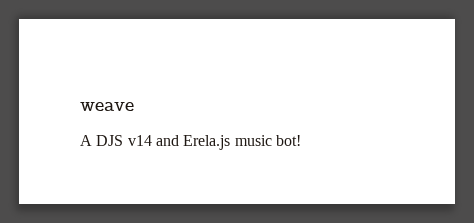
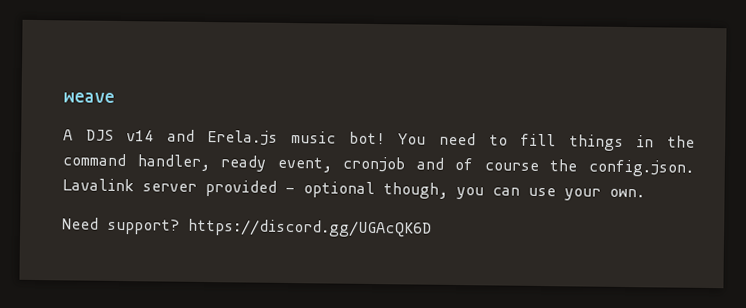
(301, 140) none -> [398,132,696,151] [62,153,694,177] [62,178,645,201] [62,217,432,238] You need to fill things in the command handler, ready event, cronjob and of course the config.json. Lavalink server provided - optional though, you can use your own. // Need support? https://discord.gg/UGAcQK6D

